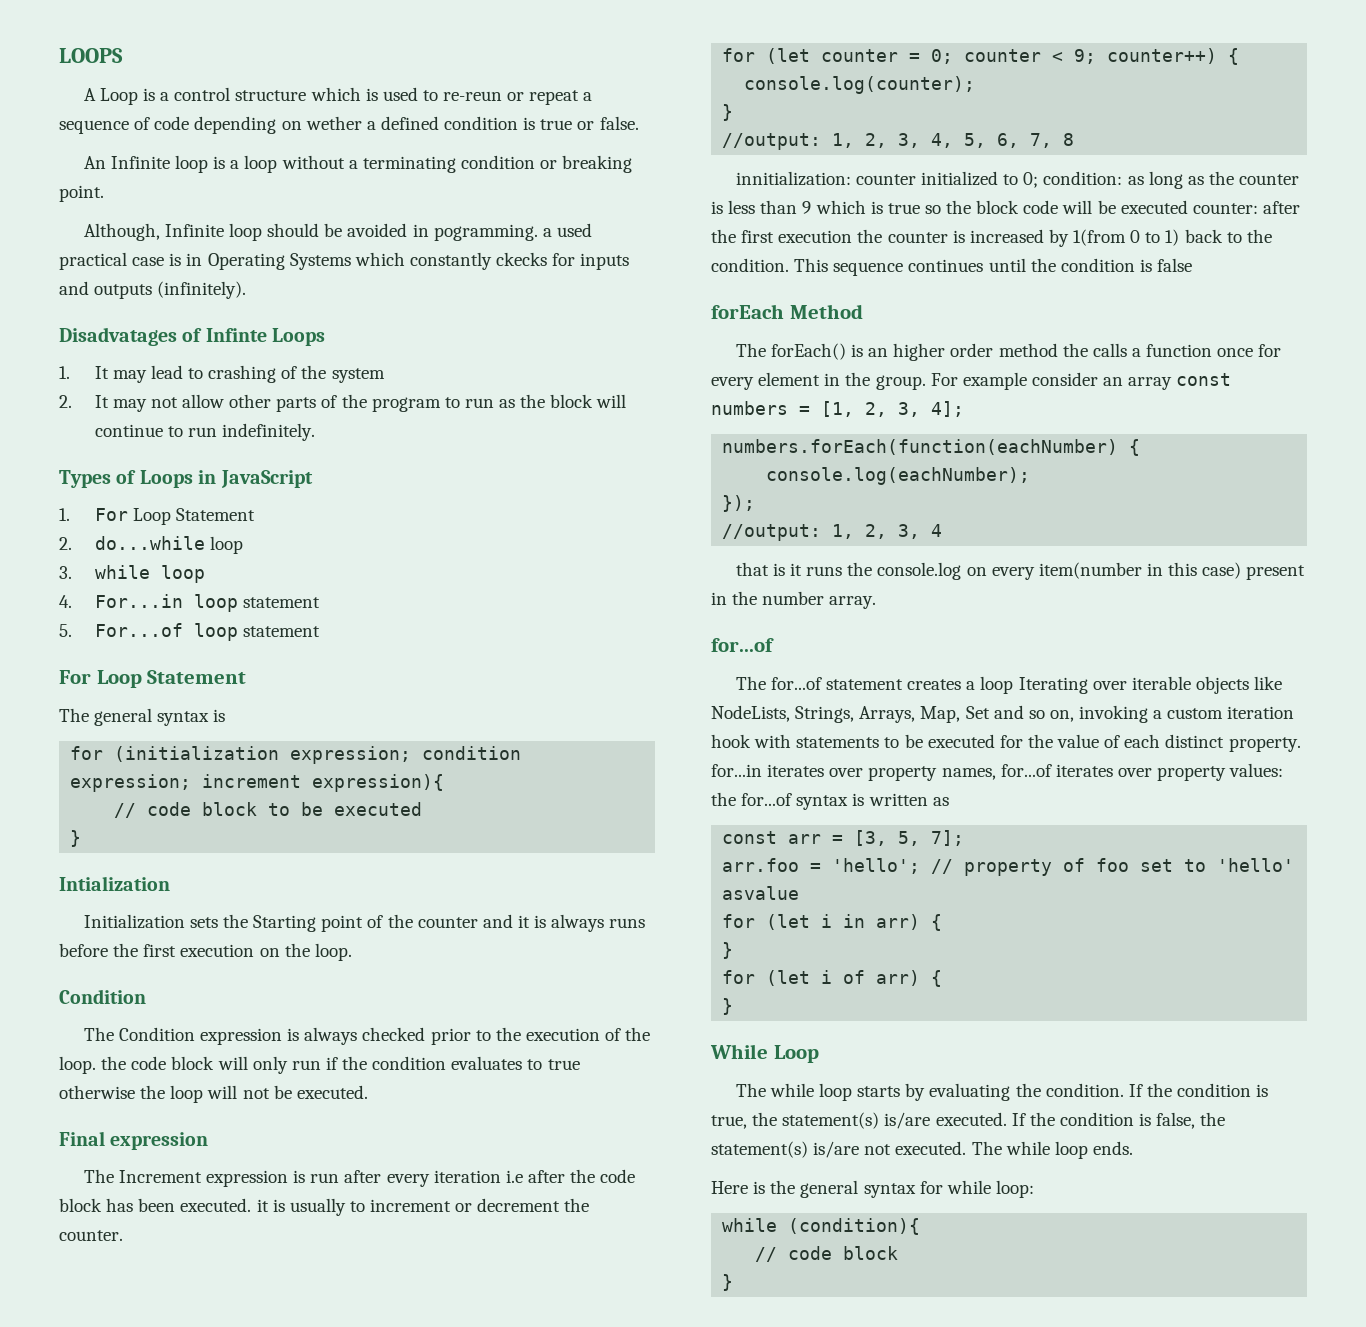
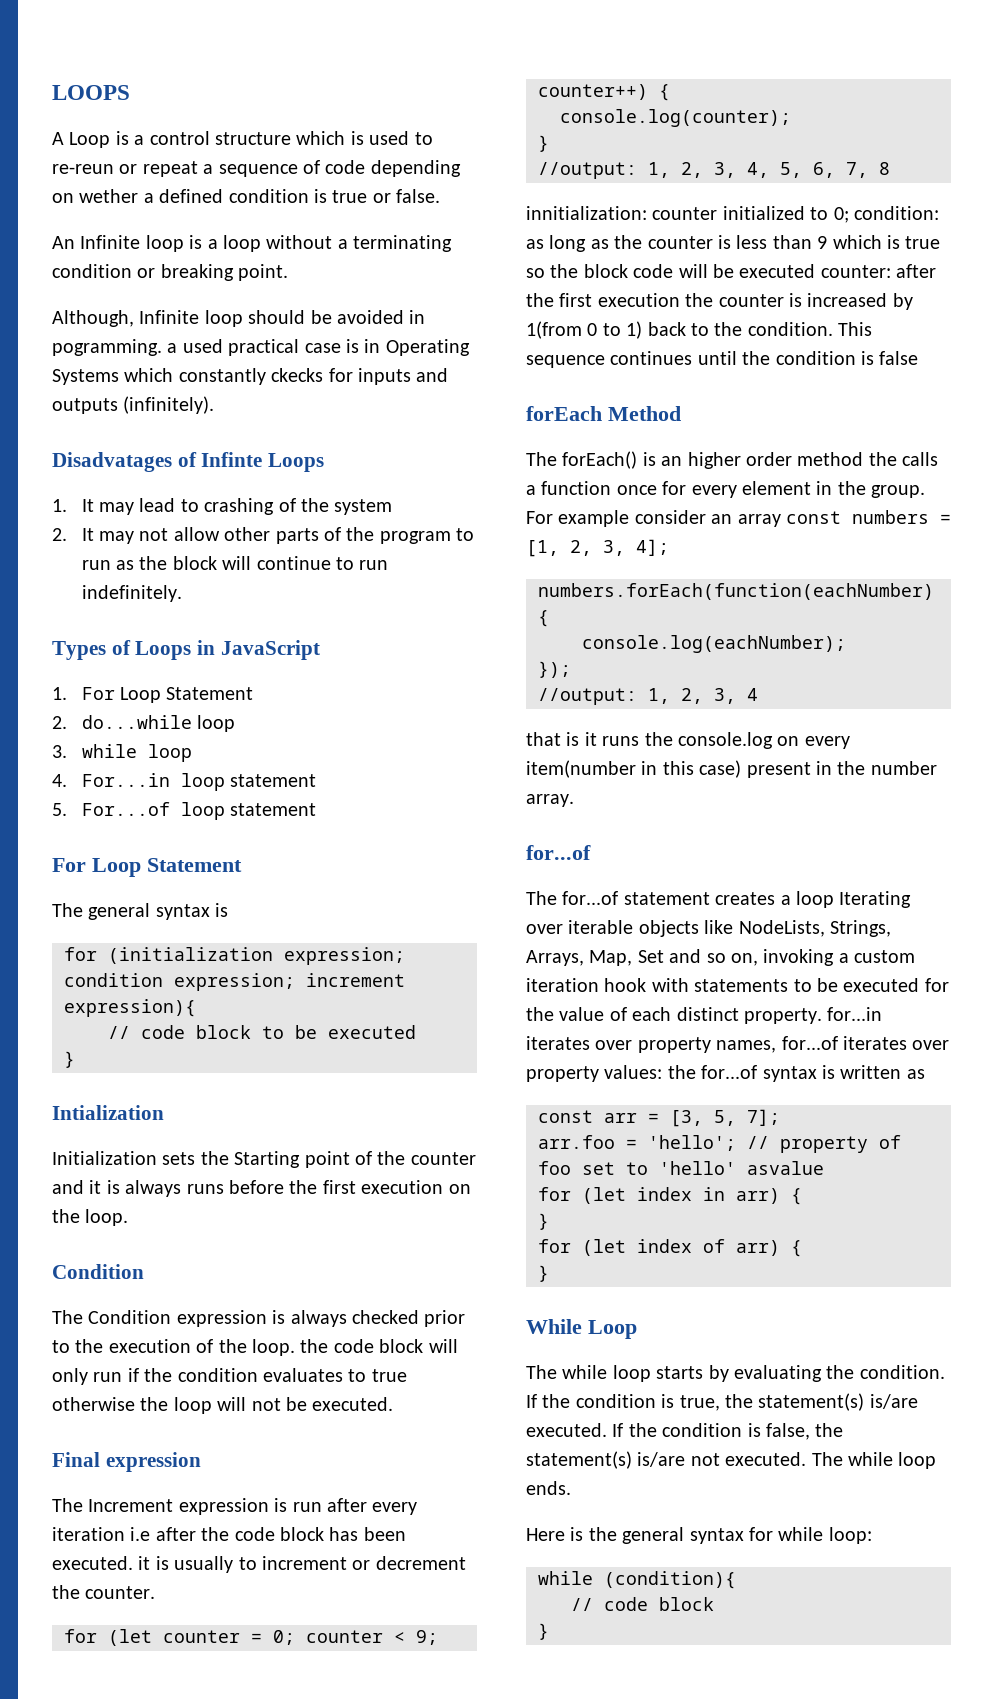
[821,914,833,928] i -> [637,1187,692,1201] index
[821,970,833,984] i -> [637,1239,692,1253] index

